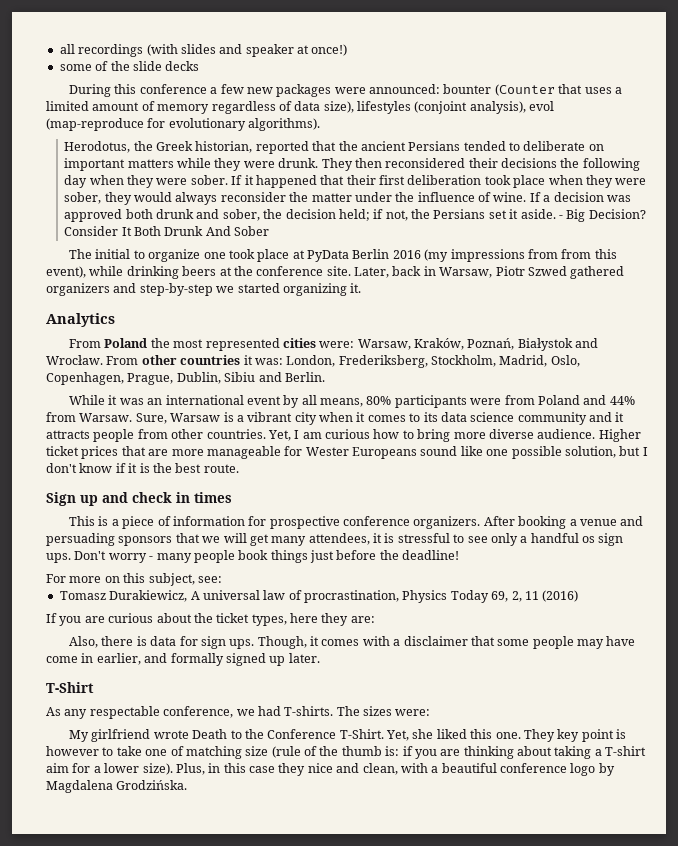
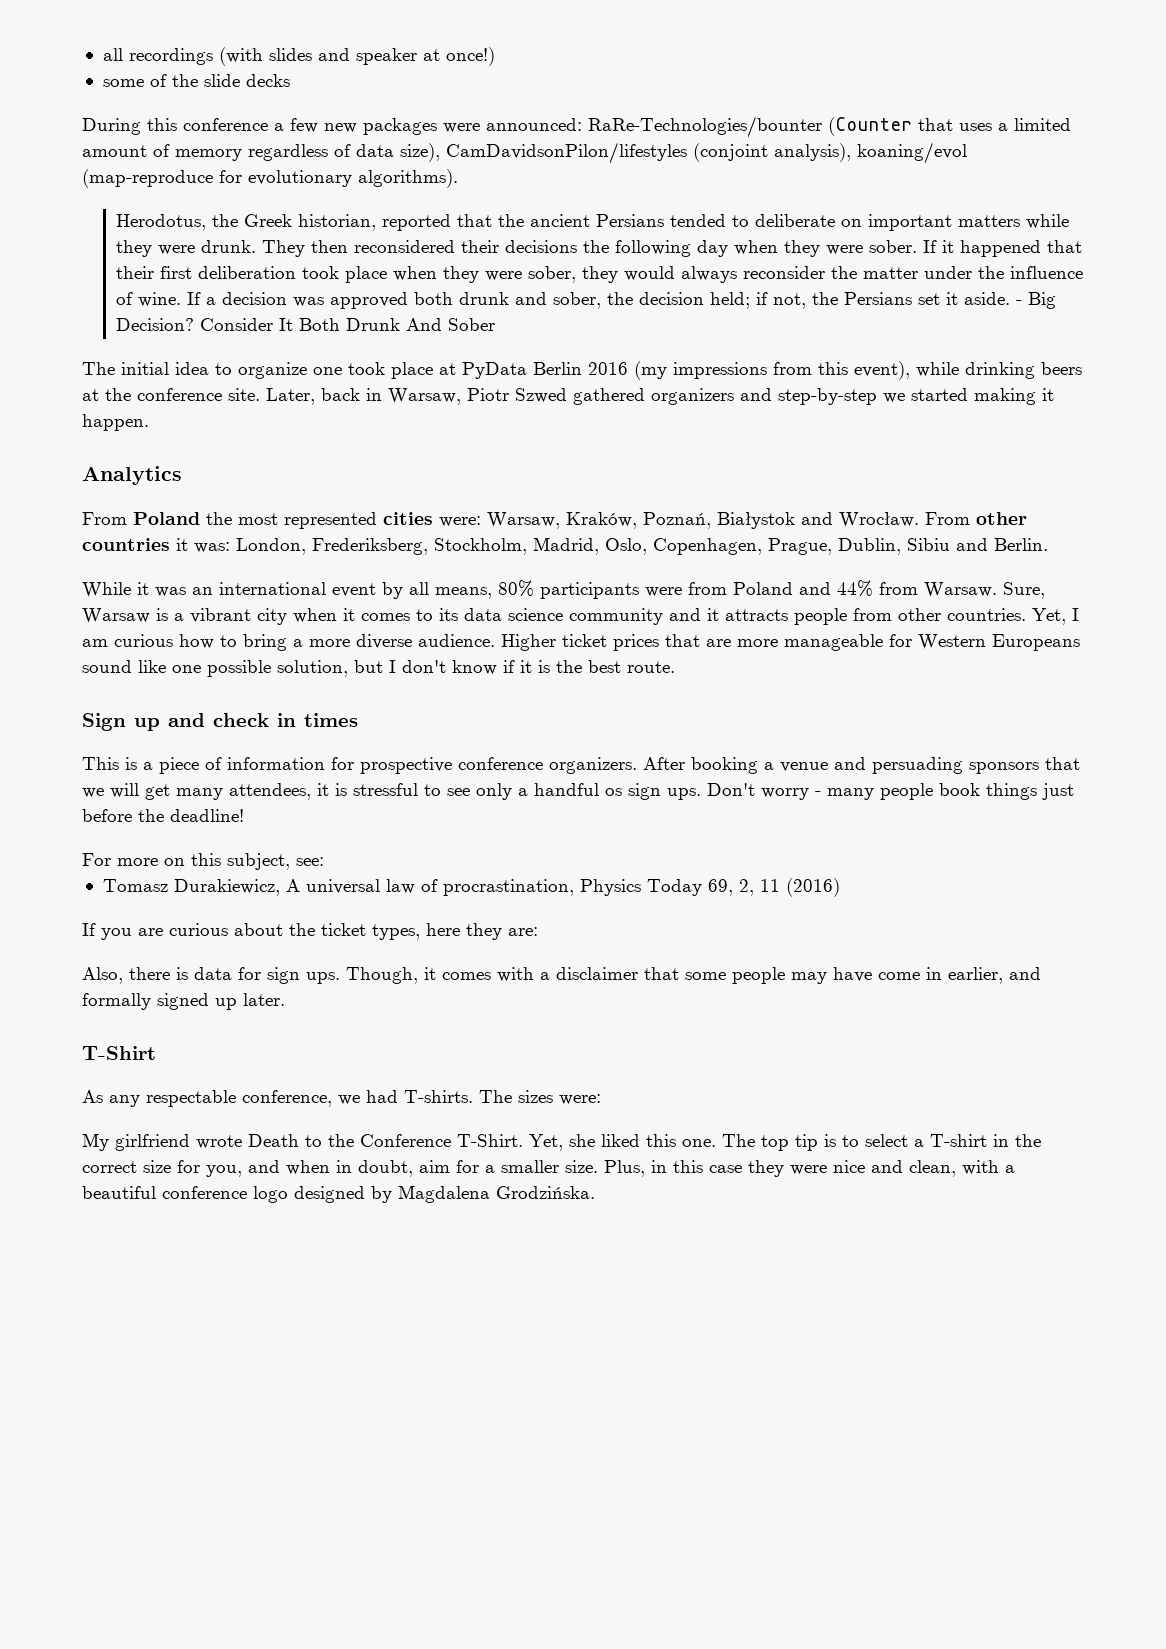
[443,84,492,94] bounter -> [588,116,822,138] RaRe-Technologies/bounter
[357,101,411,114] lifestyles -> [446,142,687,164] CamDavidsonPilon/lifestyles
[529,101,555,111] evol -> [857,142,967,164] koaning/evol
(131, 254) none -> [175,362,209,375] idea
[561,249,592,259] from -> (812, 368) none
[282,283,362,296] organizing it. -> [974,388,1054,405] [82,414,149,431] making it happen.
(451, 435) none -> [293,639,303,647] a
[305,447,349,456] Wester -> [918,634,986,650] Western
[523,729,627,742] [46,746,647,759] They key point is however to take one of matching size (rule of the thumb is: if you are thinking about taking a T-shirt -> [722,1134,1041,1151] [82,1160,413,1177] The top tip is to select a T-shirt in the correct size for you, and when in doubt,
[104,763,173,775] lower size). -> [501,1160,598,1173] smaller size.
(306, 769) none -> [790,1165,827,1175] were
(596, 769) none -> [294,1186,365,1203] designed

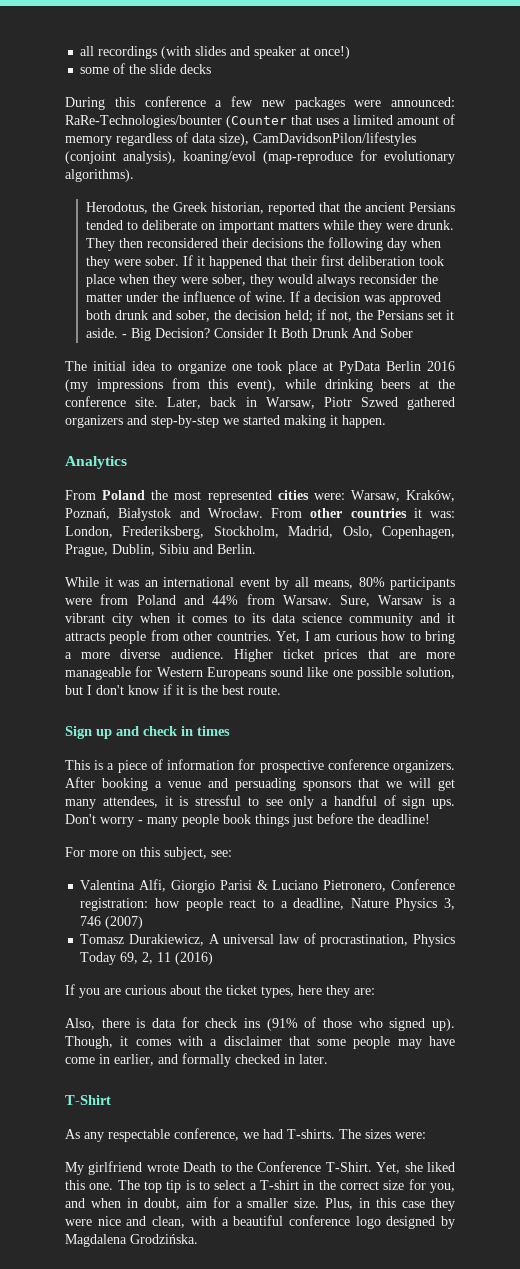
[605,788,622,796] os -> [383,795,396,806] of
(324, 861) none -> [80,879,456,893] [80,898,455,911] [80,916,144,929] // Valentina Alfi, Giorgio Parisi & Luciano Pietronero, Conference registration: how people react to a deadline, Nature Physics 3, 746 (2007)
[267,967,340,984] sign ups. -> [205,1017,456,1031] check ins (91% of those who signed up).
[157,993,237,1010] signed up -> [235,1054,295,1064] checked in

